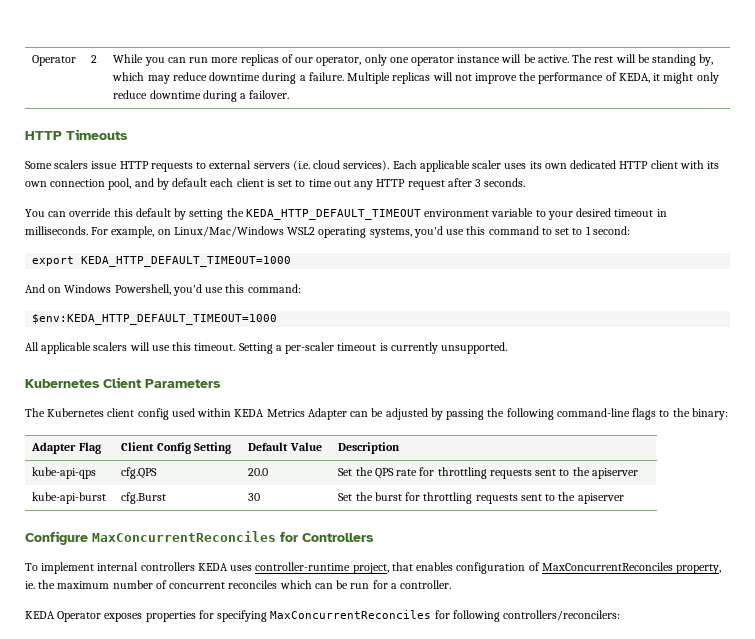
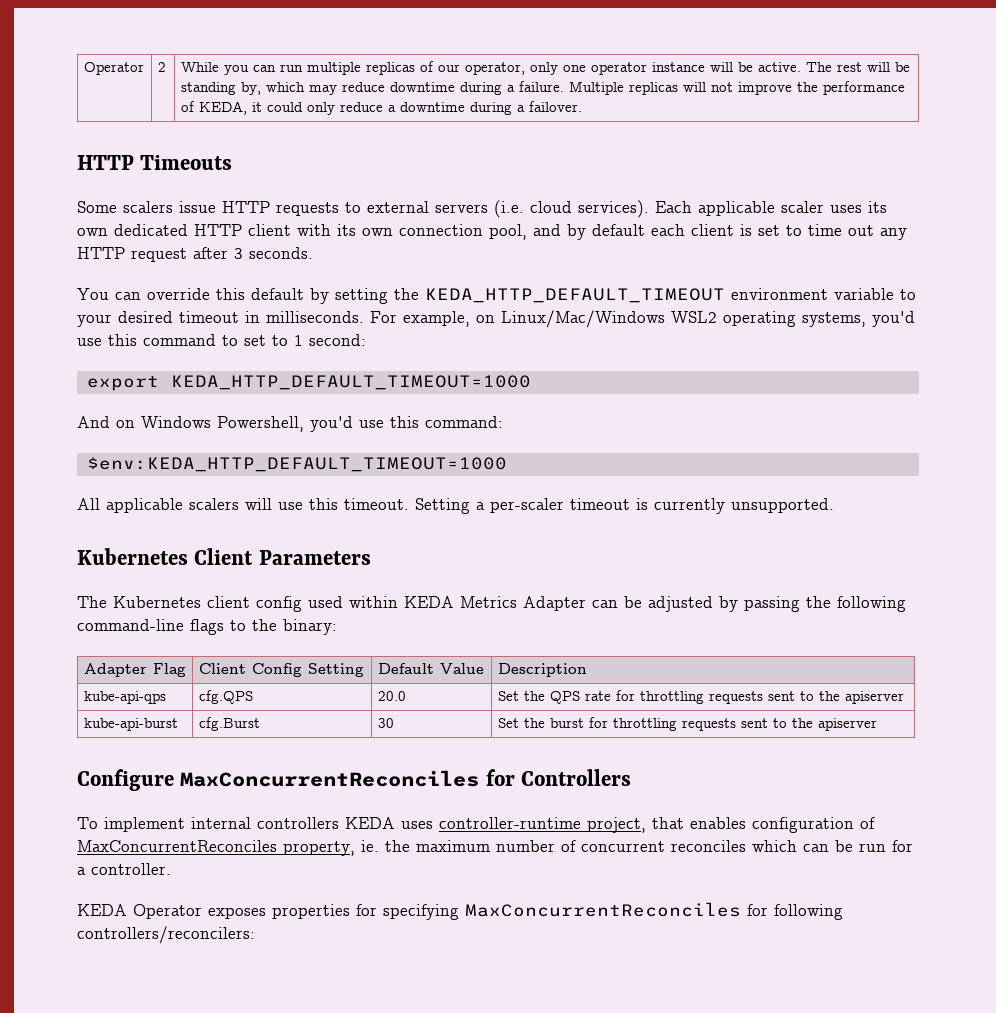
[211,57,239,63] more -> [306,62,361,75] multiple
[663,72,694,84] might -> [266,102,303,112] could
(148, 94) none -> [387,105,396,112] a

